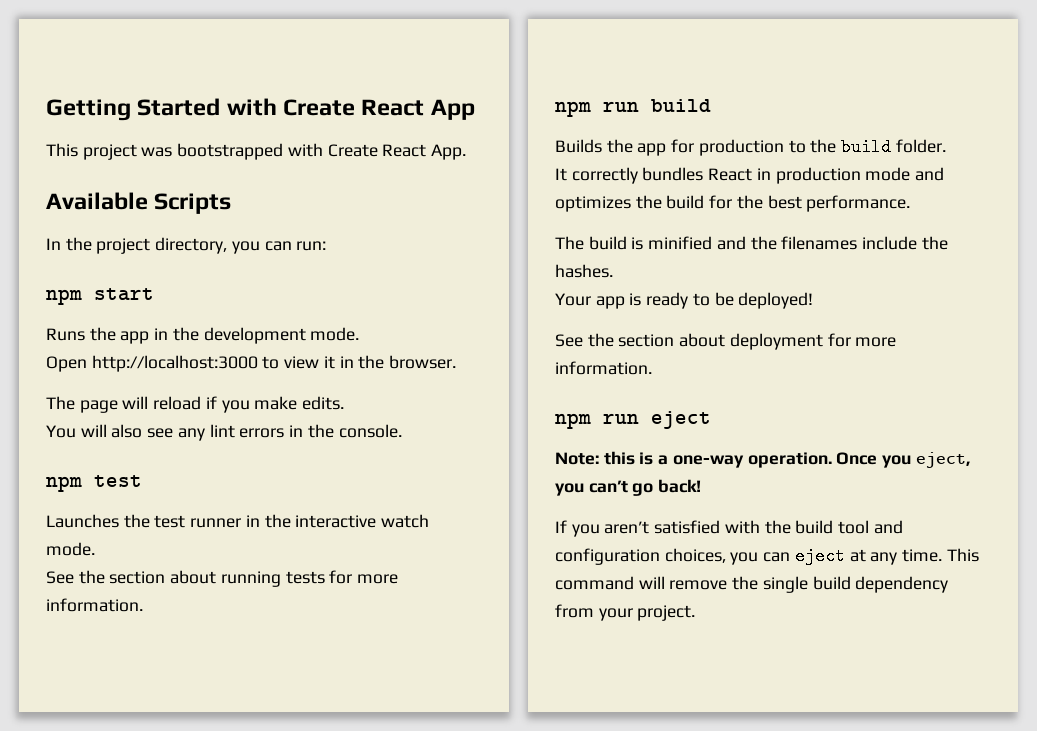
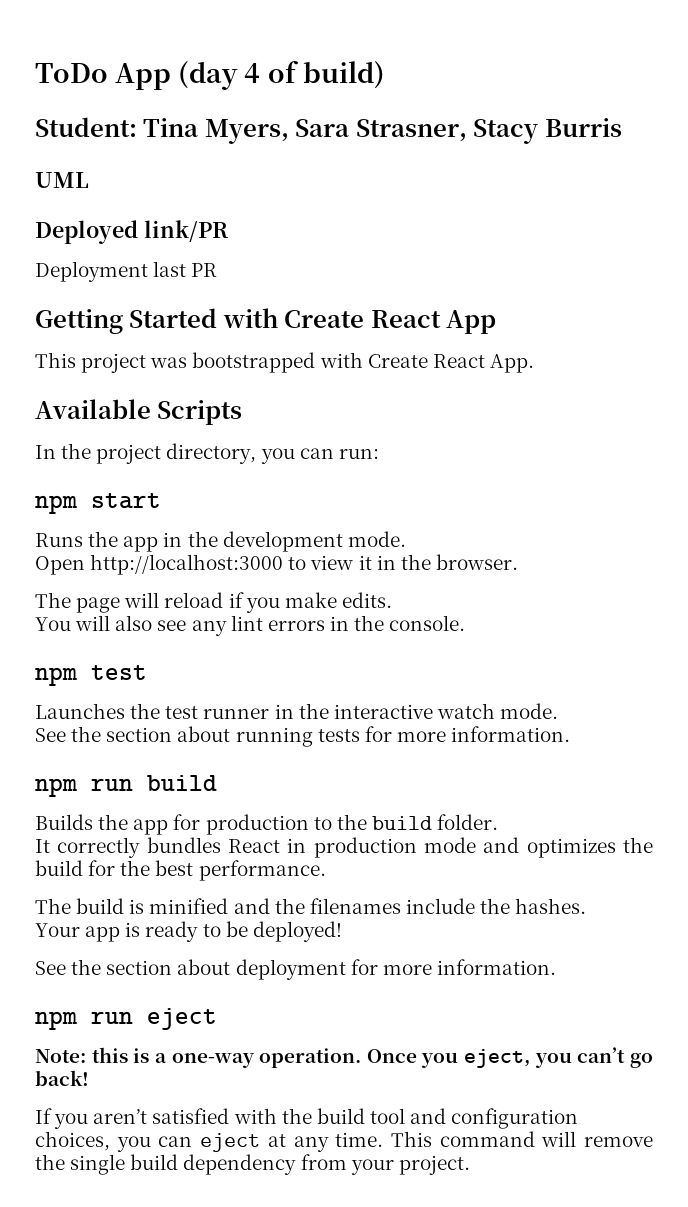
(46, 110) none -> [35,61,385,90] [35,117,622,144] [35,172,89,188] [35,220,228,244] [35,261,218,282] ToDo App (day 4 of build) // Student: Tina Myers, Sara Strasner, Stacy Burris // UML // Deployed link/PR // Deployment last PR //

